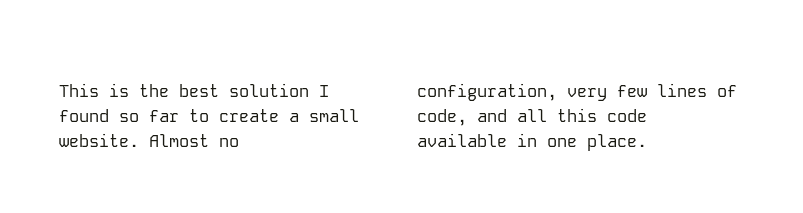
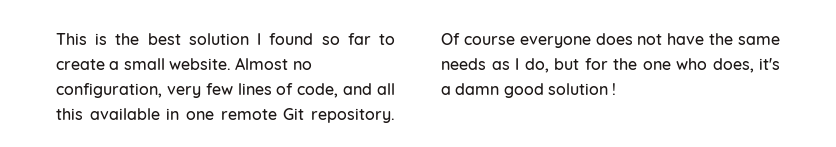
[607,109,647,122] code -> (83, 114) none
[587,134,647,151] place. -> [220,108,396,123] [441,33,780,48] [441,58,780,73] [441,83,617,98] remote Git repository. Of course everyone does not have the same needs as I do, but for the one who does, it's a damn good solution !

